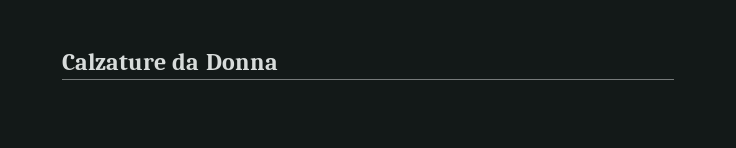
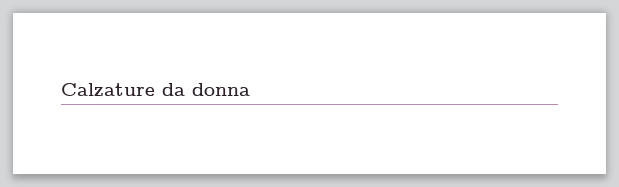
[205,54,278,70] Donna -> [192,83,250,96] donna

